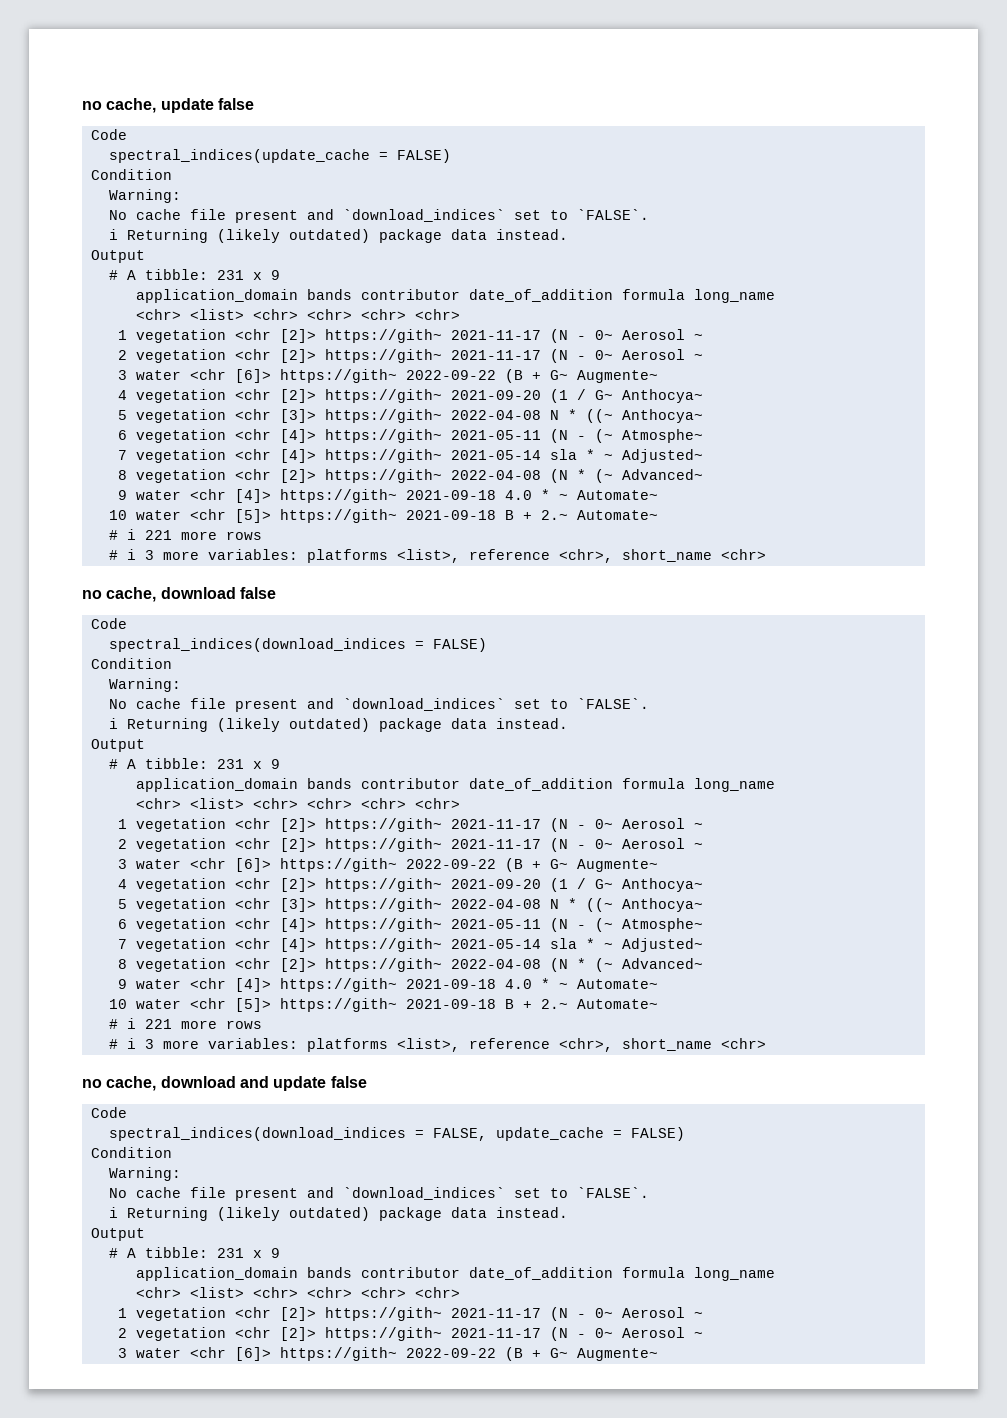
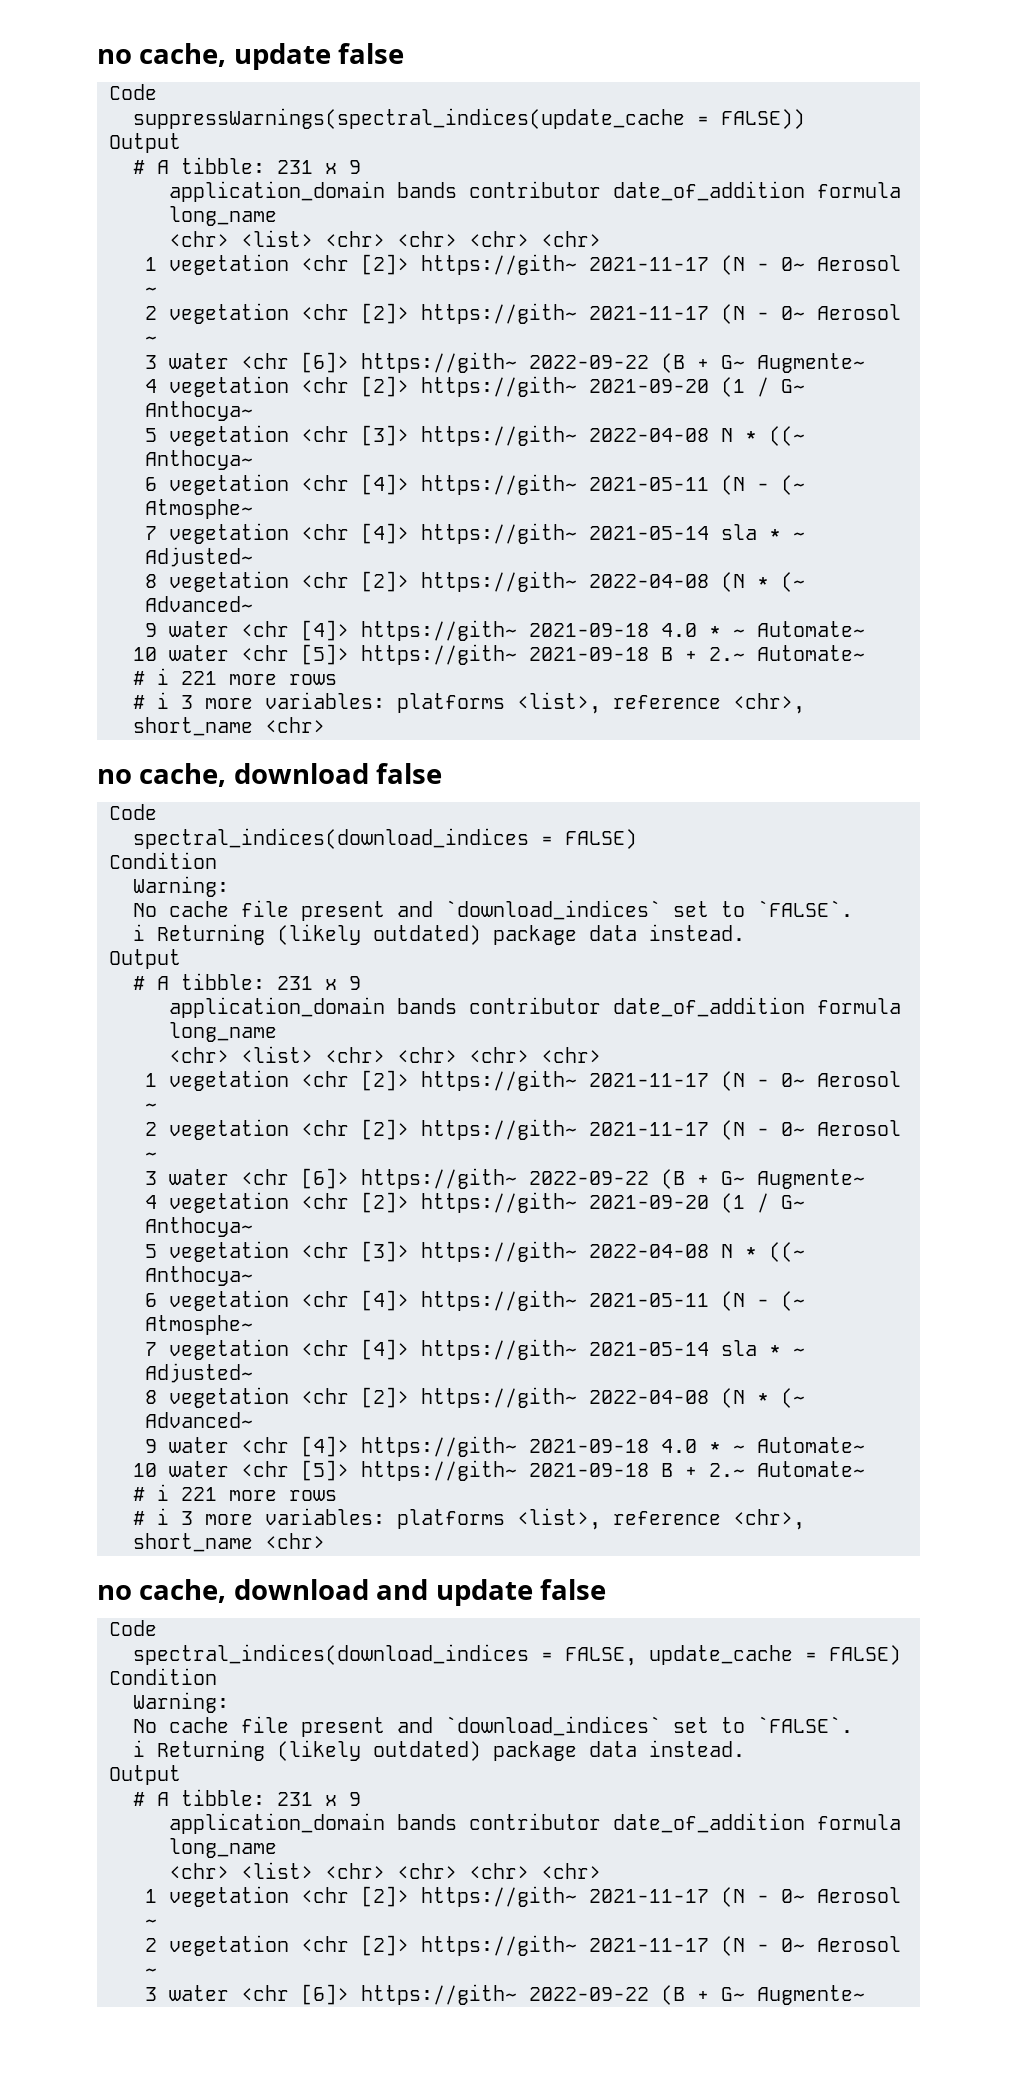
[108,149,451,163] [90,169,172,180] [108,189,181,203] [108,209,649,223] [108,229,568,243] spectral_indices(update_cache = FALSE) // Condition // Warning: // No cache file present and `download_indices` set to `FALSE`. // i Returning (likely outdated) package data instead. -> [132,108,805,129] suppressWarnings(spectral_indices(update_cache = FALSE))

